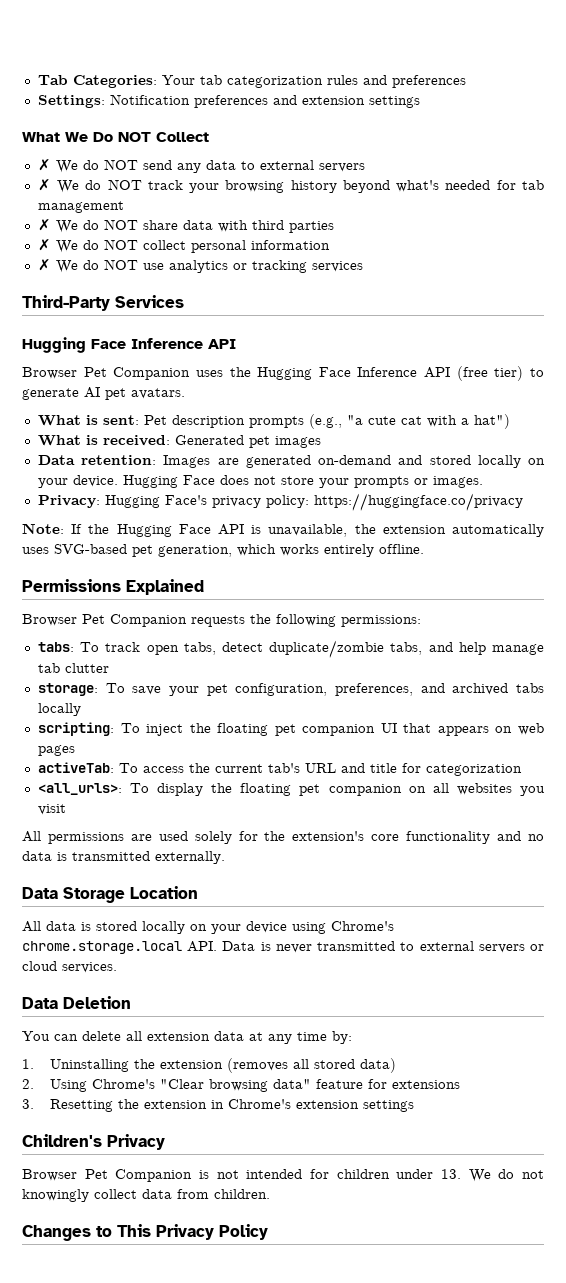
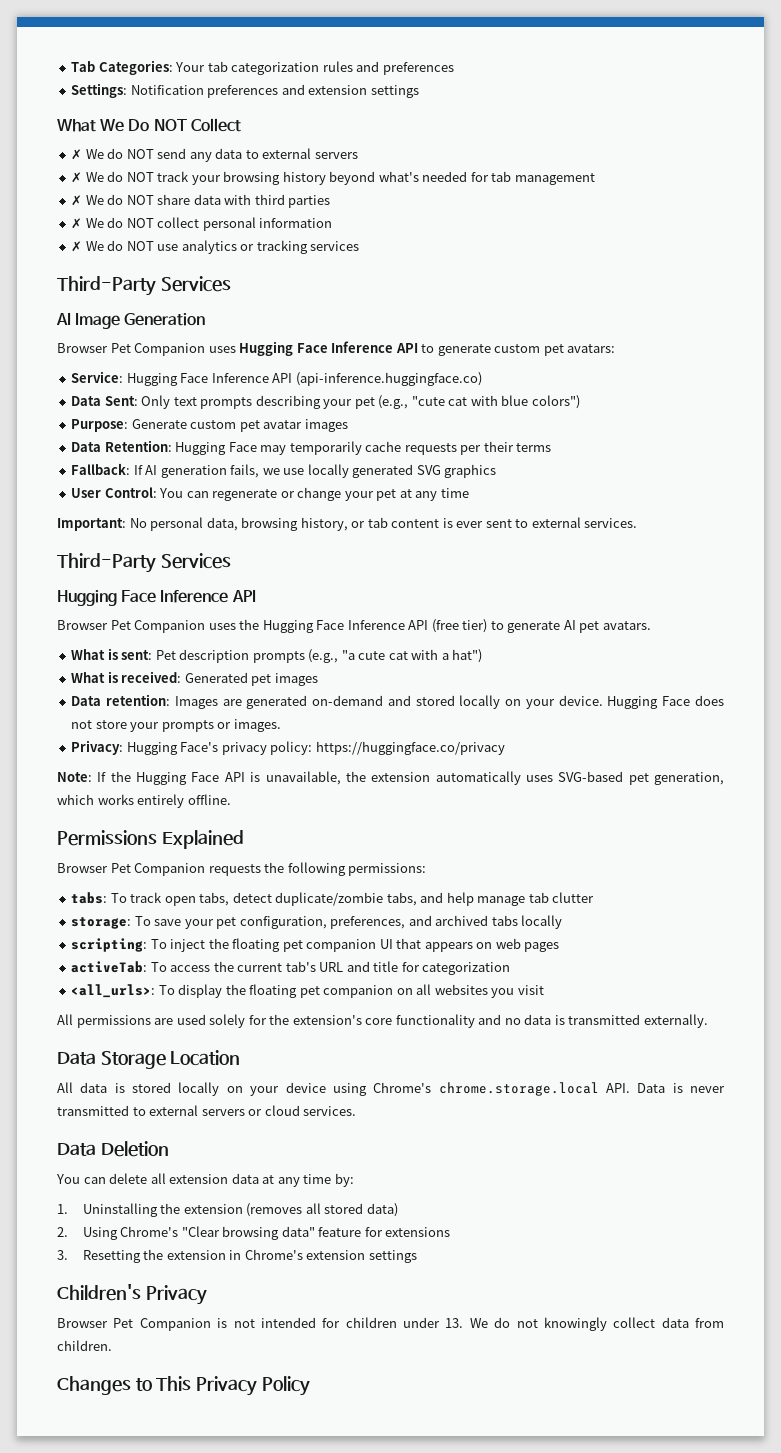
(184, 301) none -> [56,313,206,329] [57,341,616,356] [71,371,482,386] [71,395,580,409] [71,419,348,432] [71,440,552,455] [71,463,497,478] [71,487,469,501] [57,517,638,531] [57,553,231,573] // AI Image Generation // Browser Pet Companion uses Hugging Face Inference API to generate custom pet avatars: // Service: Hugging Face Inference API (api-inference.huggingface.co) // Data Sent: Only text prompts describing your pet (e.g., "cute cat with blue colors") // Purpose: Generate custom pet avatar images // Data Retention: Hugging Face may temporarily cache requests per their terms // Fallback: If AI generation fails, we use locally generated SVG graphics // User Control: You can regenerate or change your pet at any time // Important: No personal data, browsing history, or tab content is ever sent to external services. // Third-Party Services

